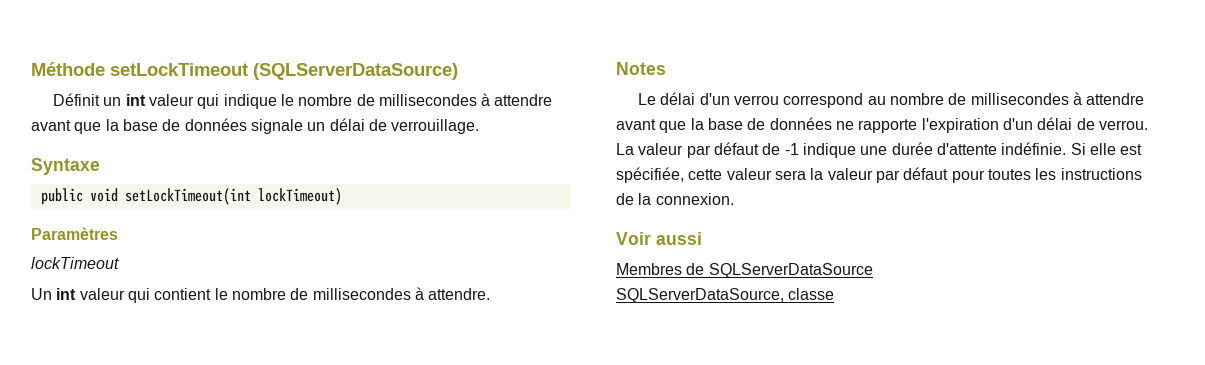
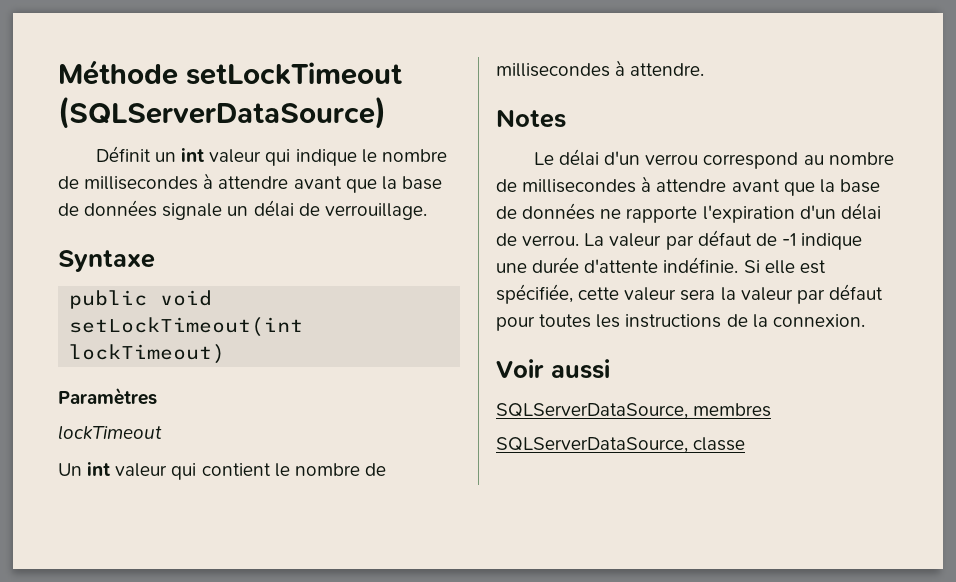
[616,263,873,278] Membres de SQLServerDataSource -> [496,403,772,419] SQLServerDataSource, membres

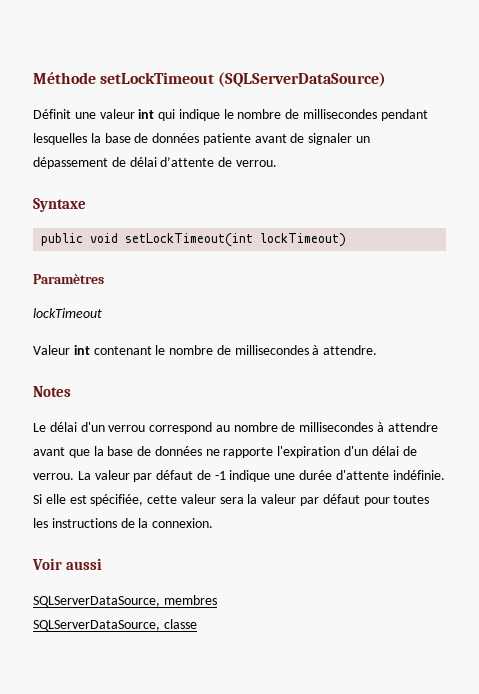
[155,148,262,163] un int valeur -> [74,109,155,119] une valeur int
[203,173,442,193] [58,200,427,220] à attendre avant que la base de données signale un délai de verrouillage. -> [380,109,428,121] [33,133,371,145] [33,157,277,169] pendant lesquelles la base de données patiente avant de signaler un dépassement de délai d’attente de verrou.
[58,462,271,480] Un int valeur qui contient -> [33,345,152,355] Valeur int contenant

